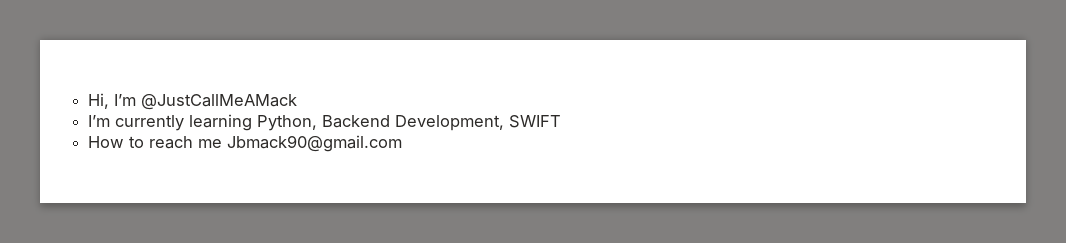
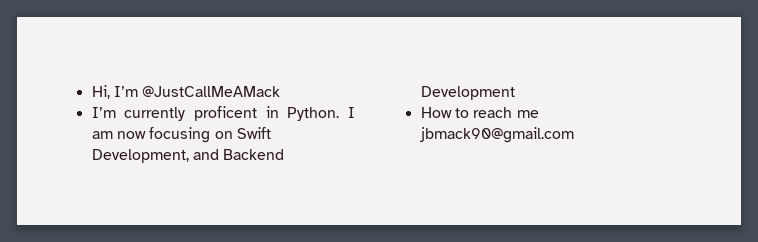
[189,114,562,131] learning Python, Backend Development, SWIFT -> [193,106,355,121] [91,127,271,143] [91,149,285,163] [420,86,515,100] proficent in Python. I am now focusing on Swift Development, and Backend Development
[227,135,403,152] Jbmack90@gmail.com -> [419,127,574,143] jbmack90@gmail.com

